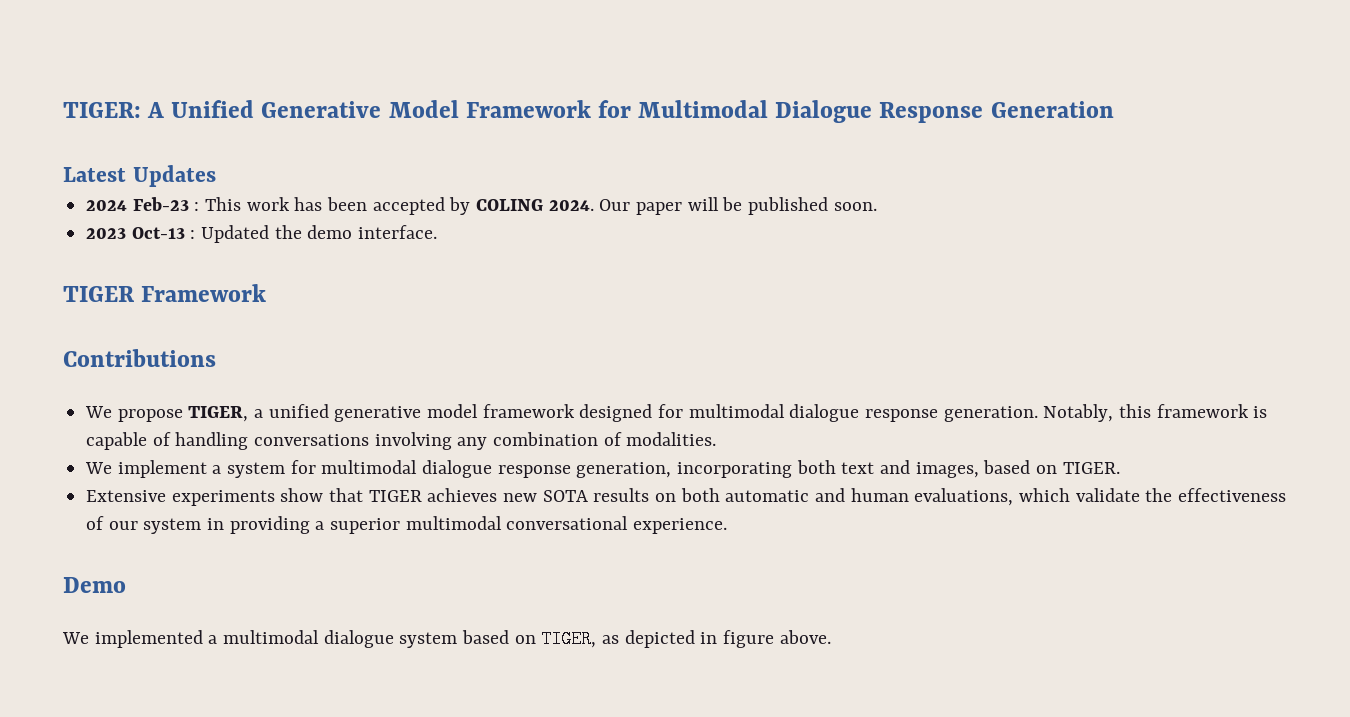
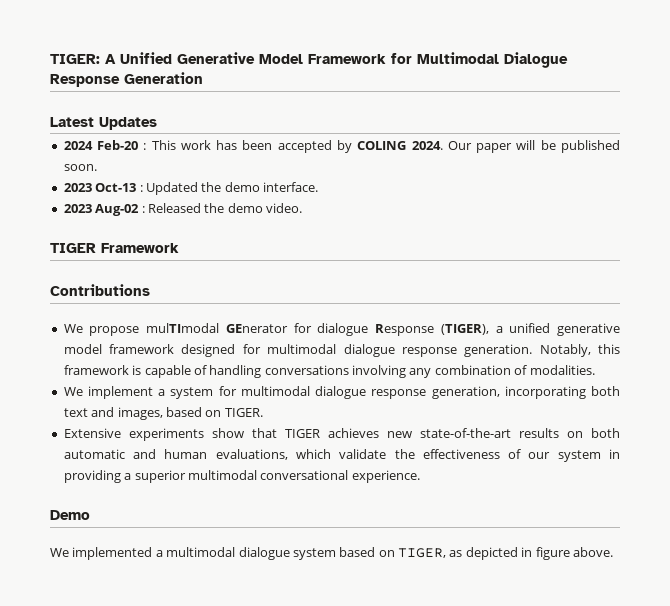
[132,197,189,211] Feb-23 -> [97,140,139,150] Feb-20
(438, 232) none -> [63,203,302,216] // 2023 Aug-02 : Released the demo video.
[188,406,249,422] TIGER, -> [146,323,489,336] mulTImodal GEnerator for dialogue Response (TIGER),
[542,490,588,502] SOTA -> [419,428,511,438] state-of-the-art

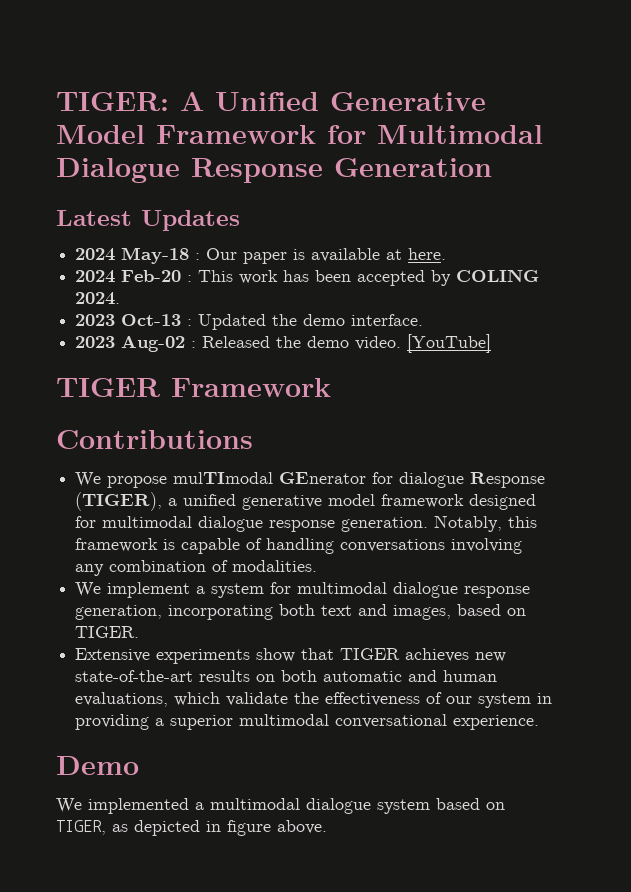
(157, 123) none -> [75,247,447,264] // 2024 May-18 : Our paper is available at here.
[447,140,621,153] [63,164,97,171] Our paper will be published soon. -> (121, 298) none
(302, 208) none -> [407,334,492,353] [YouTube]

